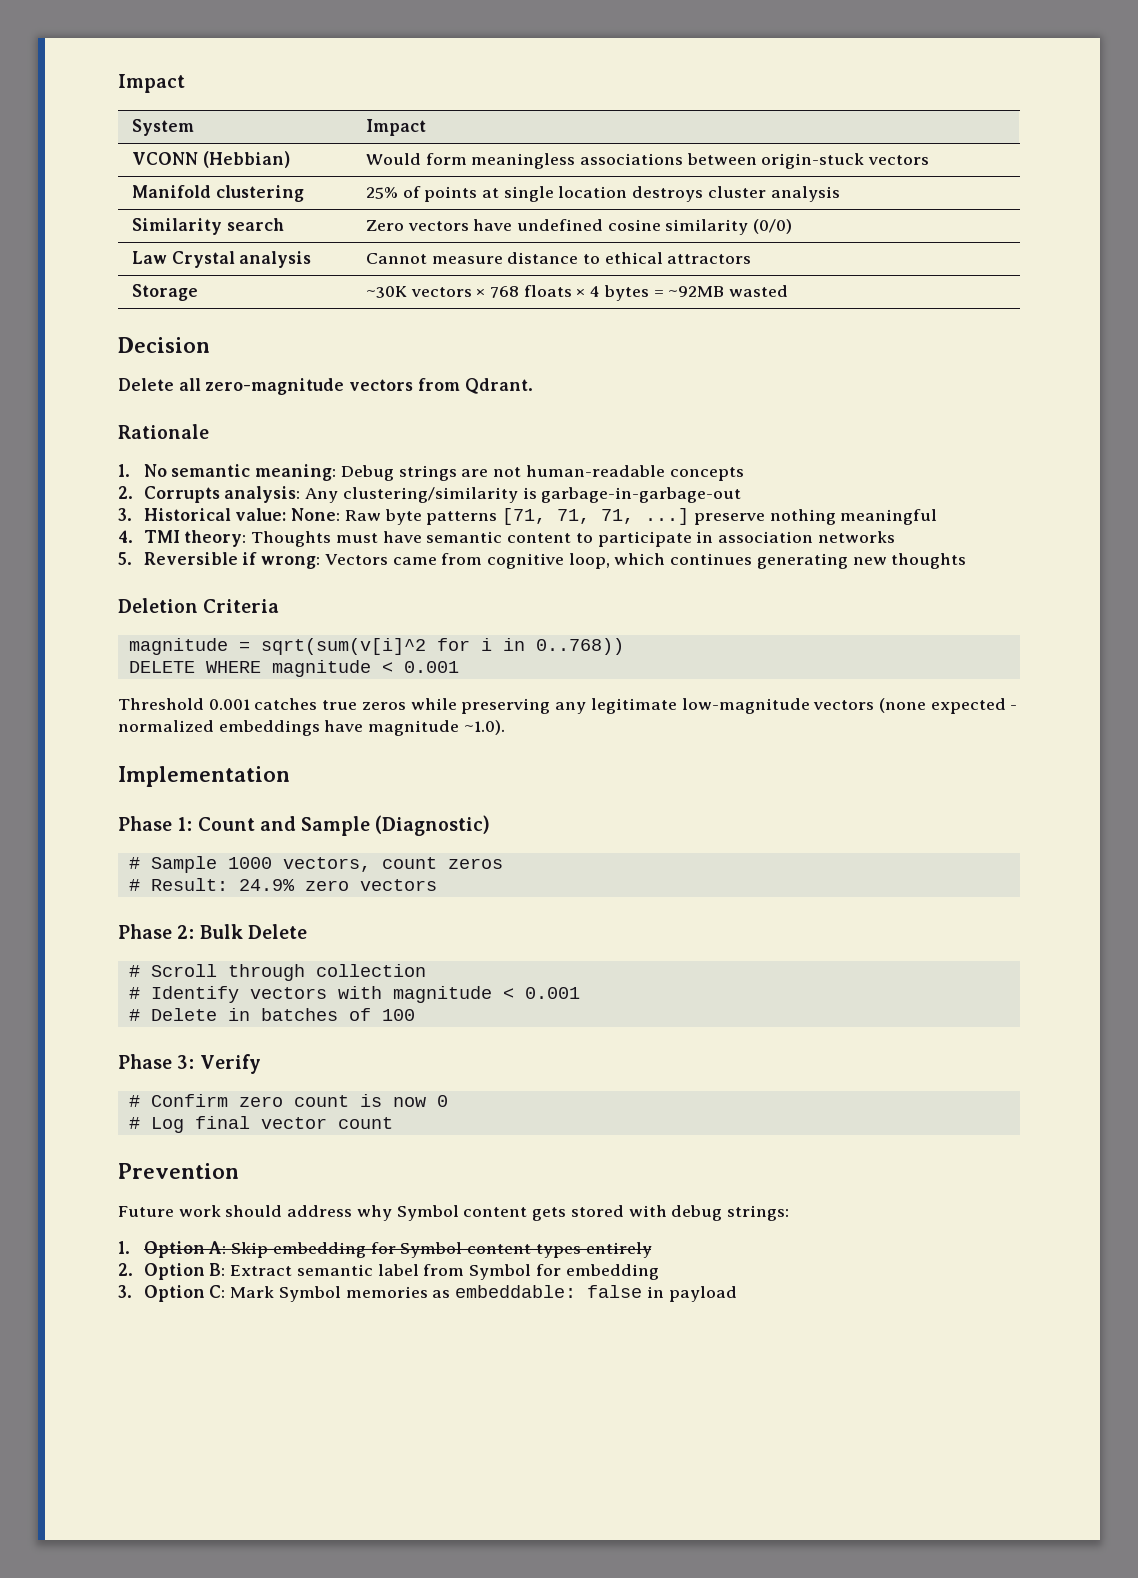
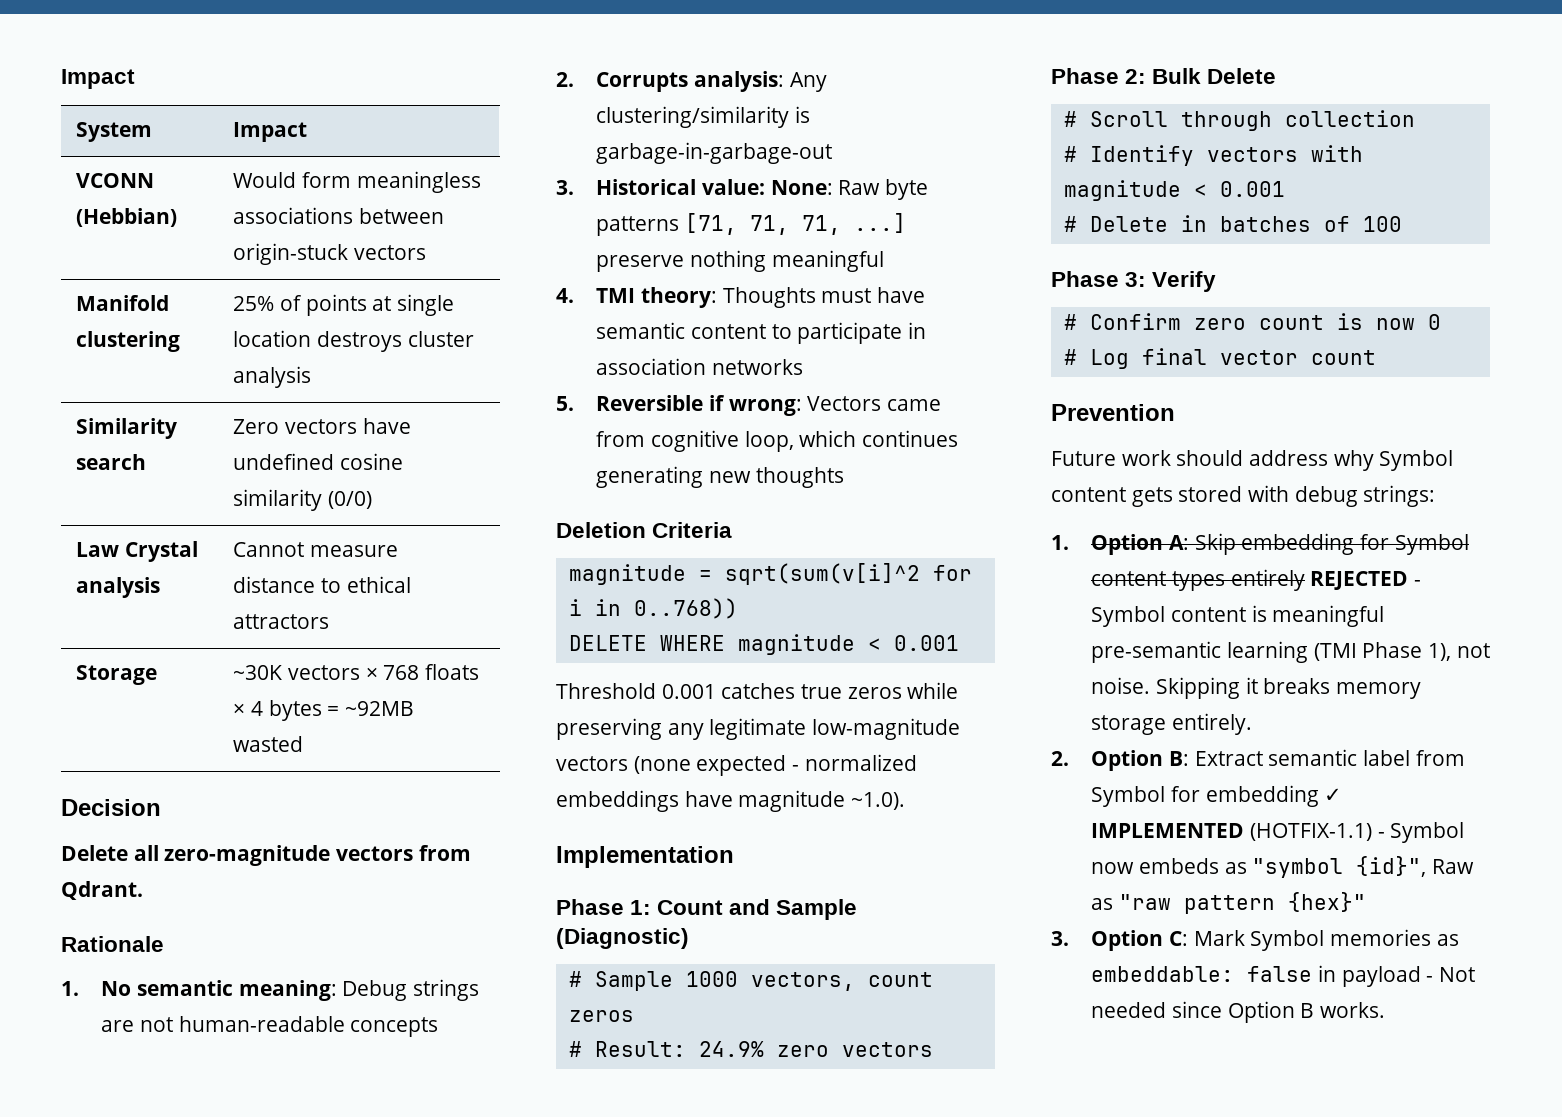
(652, 1250) none -> [1310,571,1422,590] [1091,605,1385,627] [1091,641,1490,663] [1091,677,1421,699] [1091,713,1252,735] REJECTED - Symbol content is meaningful pre-semantic learning (TMI Phase 1), not noise. Skipping it breaks memory storage entirely.
(659, 1272) none -> [1324,788,1343,802] [1091,822,1465,843] [1091,856,1474,878] [1091,892,1366,914] ✓ IMPLEMENTED (HOTFIX-1.1) - Symbol now embeds as "symbol {id}", Raw as "raw pattern {hex}"
(737, 1294) none -> [1426,967,1475,982] [1091,1001,1385,1023] - Not needed since Option B works.

